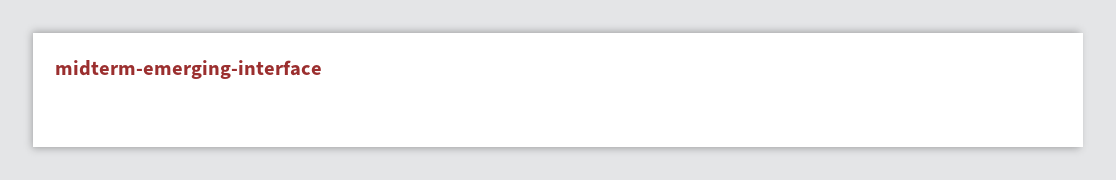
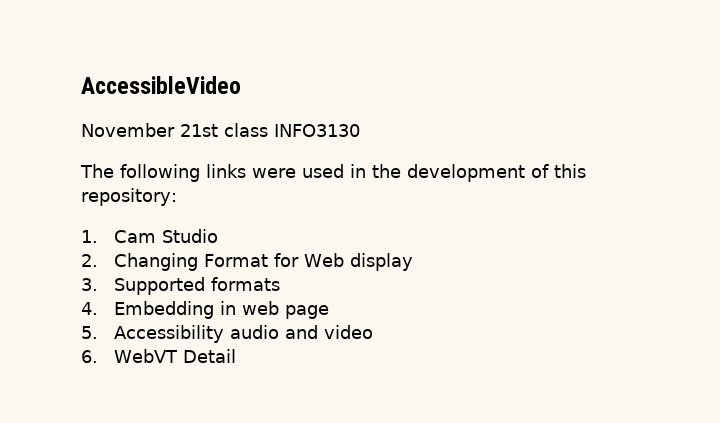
[55,60,322,79] midterm-emerging-interface -> [81,76,241,94] [81,123,360,137] [80,164,586,182] [81,188,177,206] [81,229,219,243] [81,253,414,271] [81,277,281,295] [81,301,330,319] [81,325,374,343] [81,349,237,363] AccessibleVideo // November 21st class INFO3130 // The following links were used in the development of this repository: // 1. Cam Studio // 2. Changing Format for Web display // 3. Supported formats // 4. Embedding in web page // 5. Accessibility audio and video // 6. WebVT Detail

